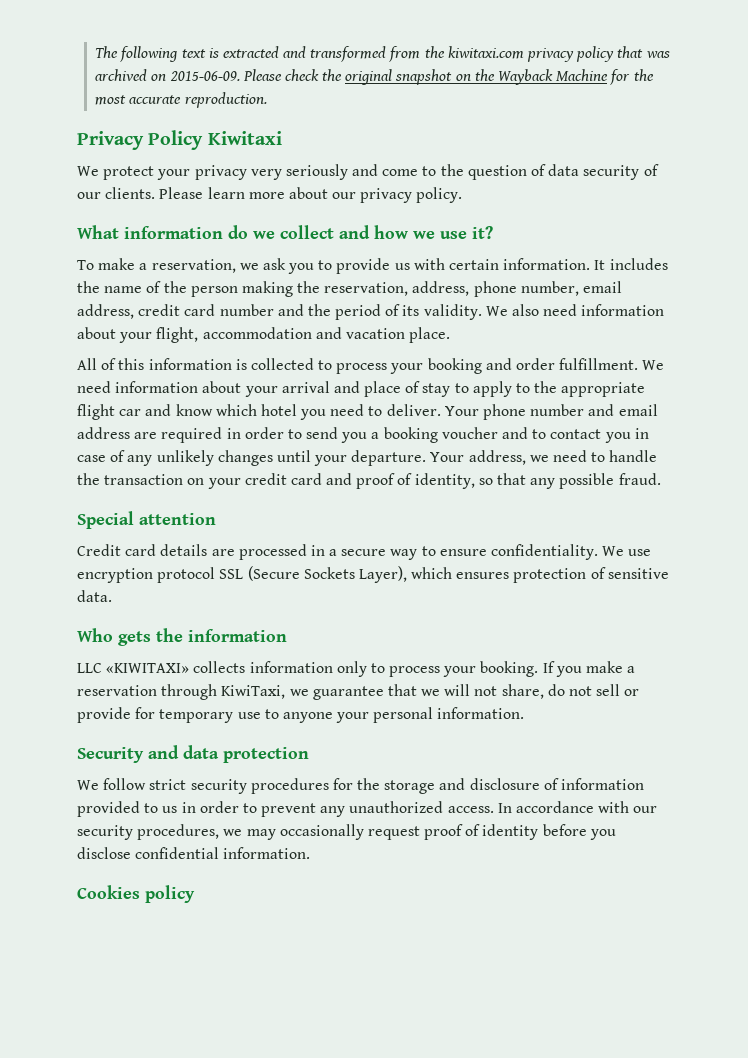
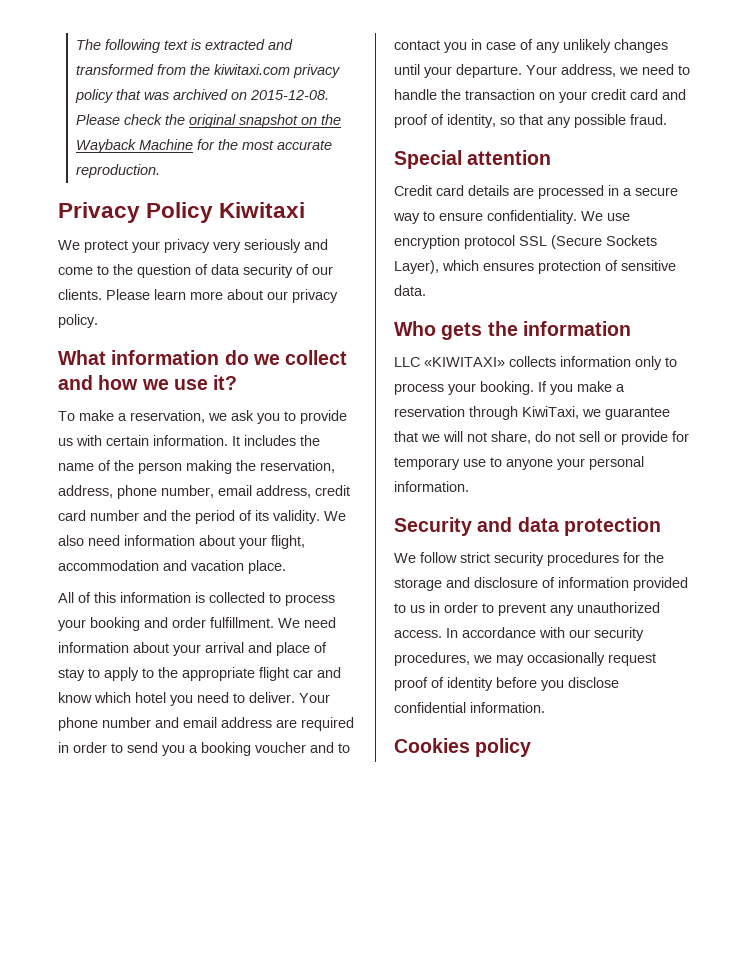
[169,71,240,81] 2015-06-09. -> [249,90,329,100] 2015-12-08.

